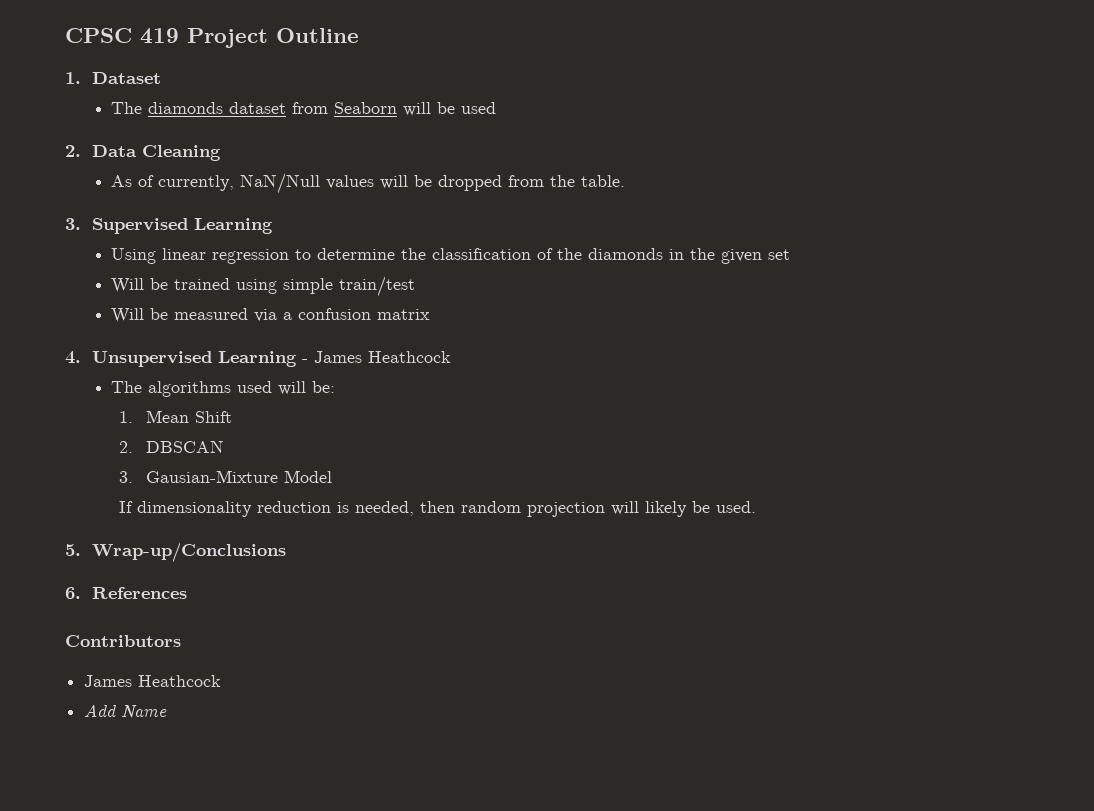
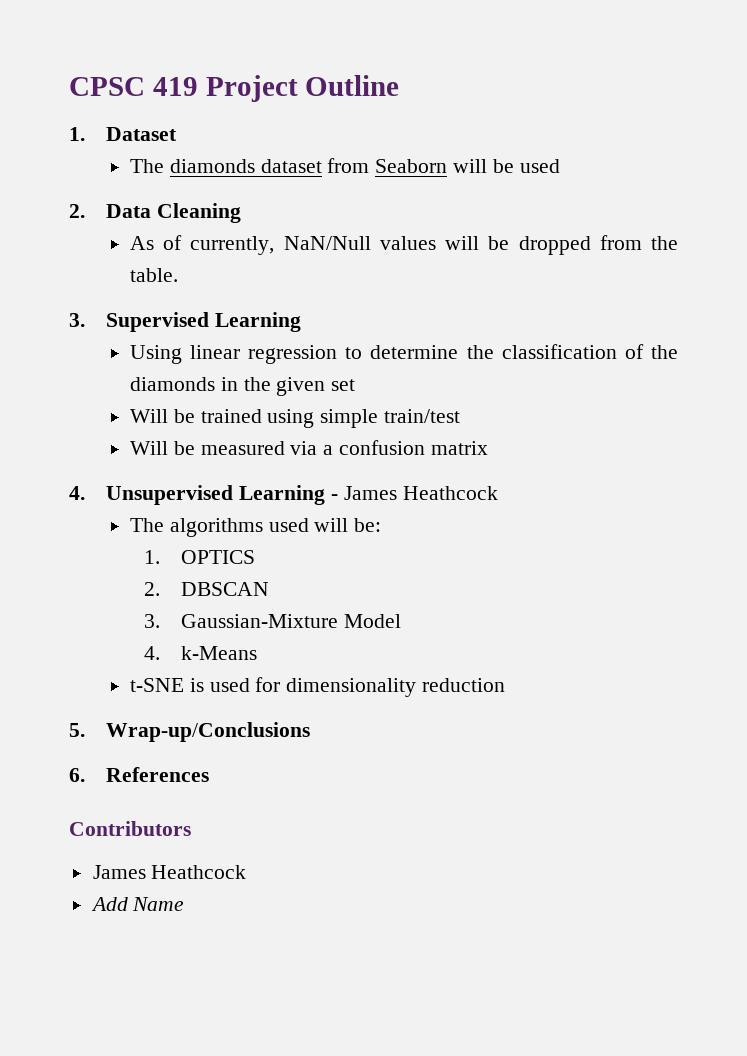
[146,410,233,423] Mean Shift -> [180,550,255,564] OPTICS
[146,470,279,483] Gausian-Mixture -> [180,614,338,628] Gaussian-Mixture
[119,501,757,517] If dimensionality reduction is needed, then random projection will likely be used. -> [143,646,257,660] [129,677,505,697] 4. k-Means // t-SNE is used for dimensionality reduction

